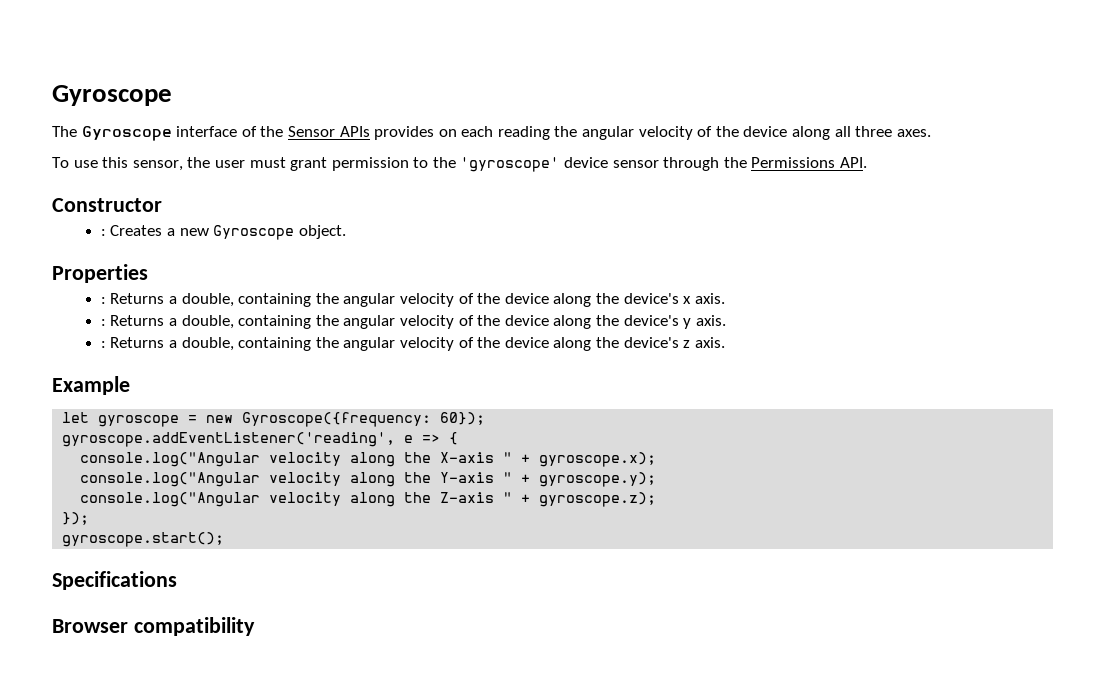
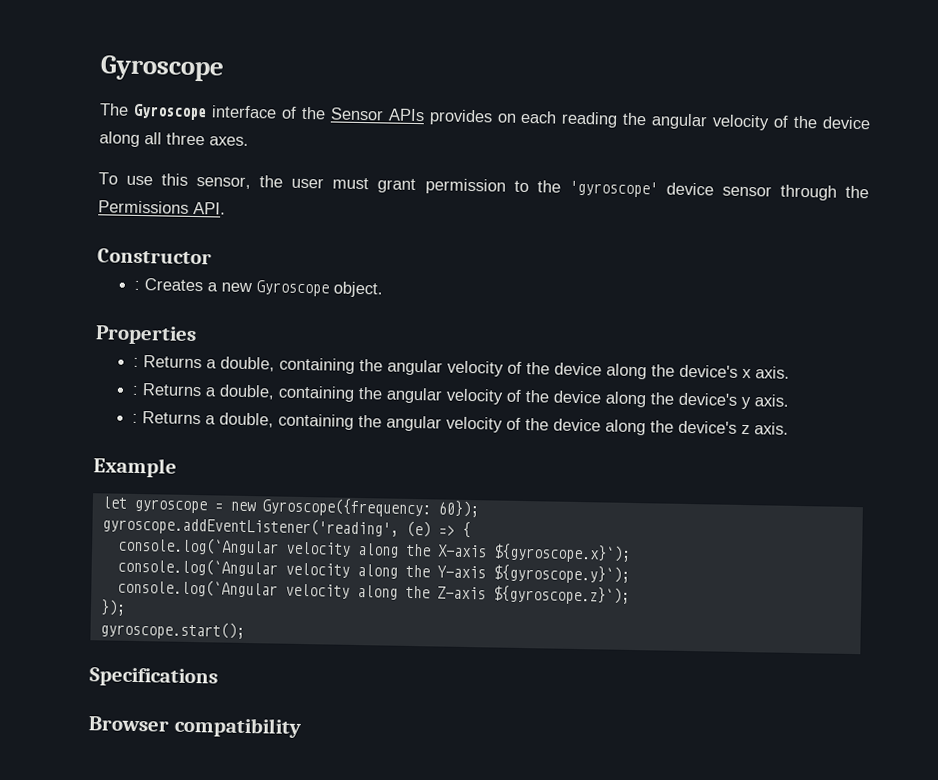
[404,435,414,443] e -> [405,520,431,538] (e)
[80,452,261,467] console.log("Angular -> [116,536,279,556] console.log(`Angular
[503,452,657,467] [80,472,657,487] [80,492,261,507] " + gyroscope.x); // console.log("Angular velocity along the Y-axis " + gyroscope.y); // console.log("Angular -> [492,543,631,563] [116,557,630,584] [116,578,278,598] ${gyroscope.x}`); // console.log(`Angular velocity along the Y-axis ${gyroscope.y}`); // console.log(`Angular
[503,492,657,507] " + gyroscope.z); -> [492,585,630,605] ${gyroscope.z}`);

